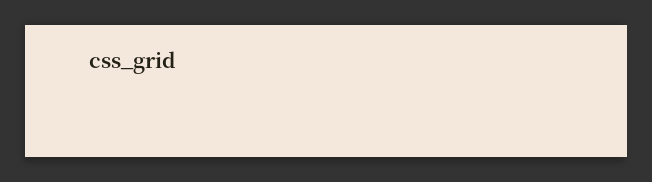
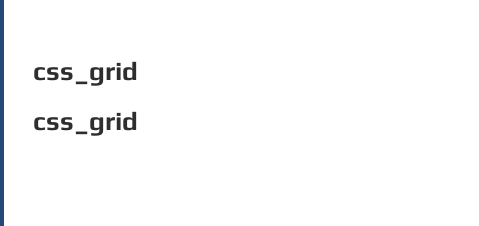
[89,51,175,74] css_grid -> [33,61,138,86] [33,111,138,136] css_grid // css_grid

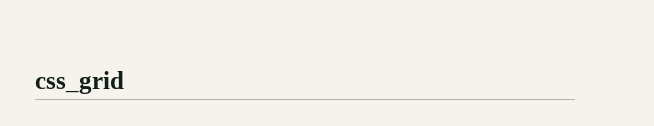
[33,61,138,86] [33,111,138,136] css_grid // css_grid -> [35,71,124,94] css_grid

